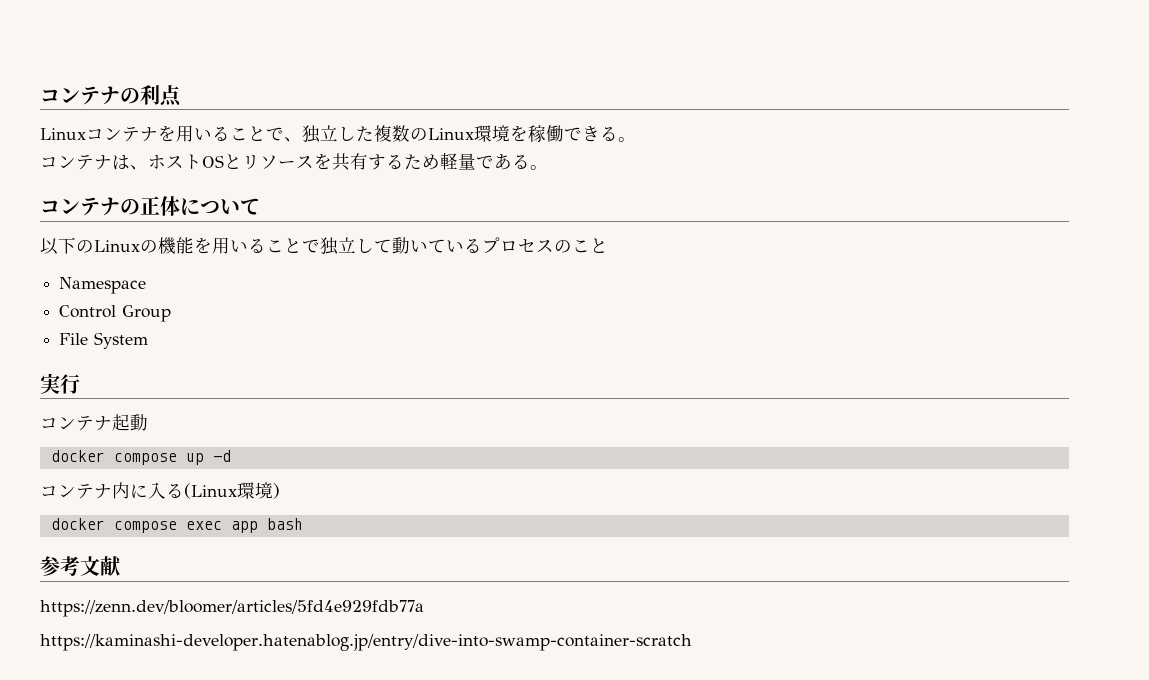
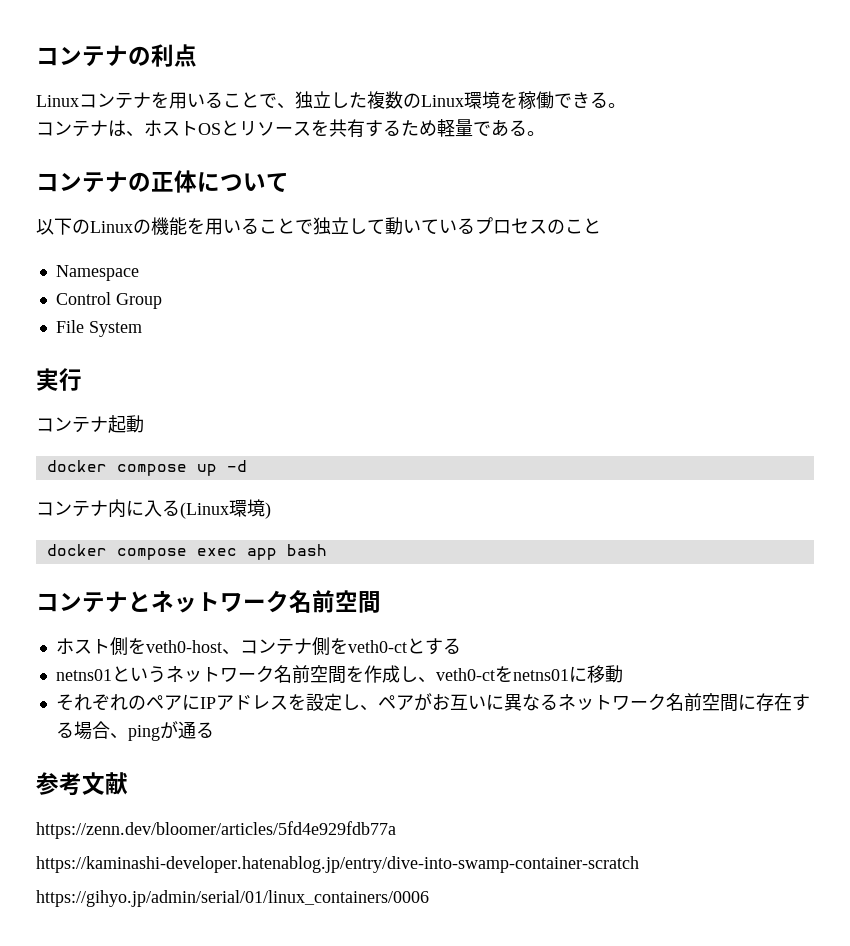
(303, 524) none -> [36,590,381,613] [55,637,461,655] [55,665,623,684] [55,693,810,712] [55,721,214,741] // コンテナとネットワーク名前空間 // ホスト側をveth0-host、コンテナ側をveth0-ctとする // netns01というネットワーク名前空間を作成し、veth0-ctをnetns01に移動 // それぞれのペアにIPアドレスを設定し、ペアがお互いに異なるネットワーク名前空間に存在する場合、pingが通る
(692, 642) none -> [36,890,429,907] // https://gihyo.jp/admin/serial/01/linux_containers/0006

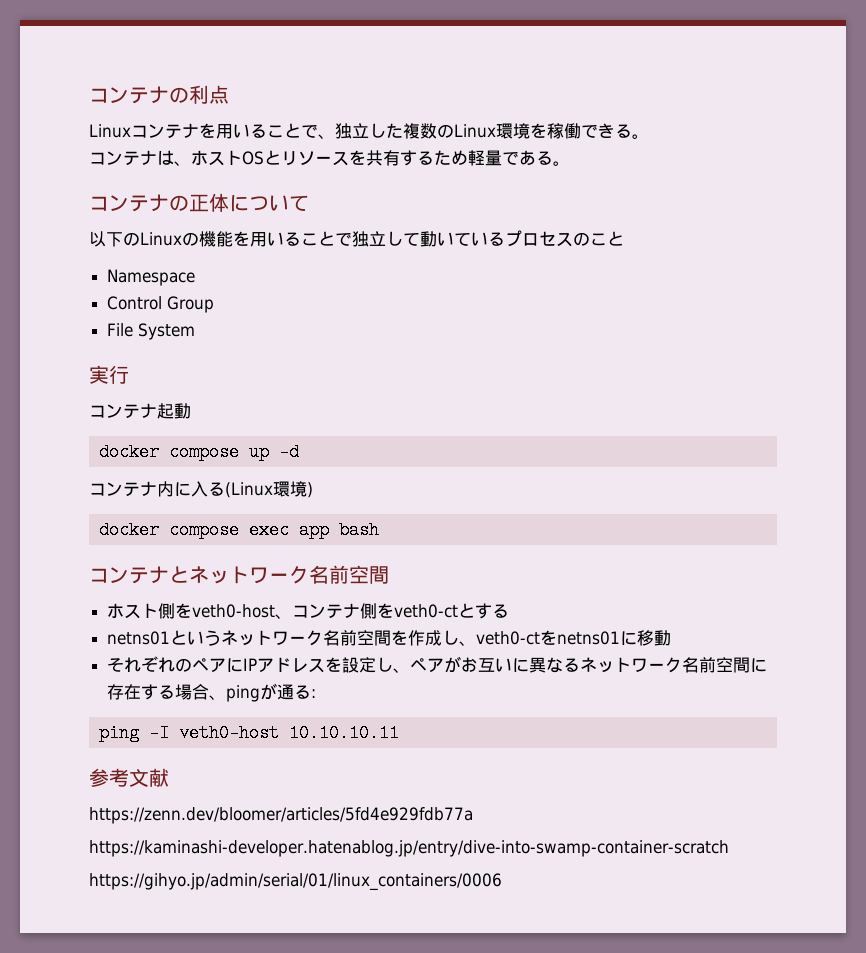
(214, 730) none -> [311,689,317,698] [98,724,399,742] : // ping -I veth0-host 10.10.10.11

